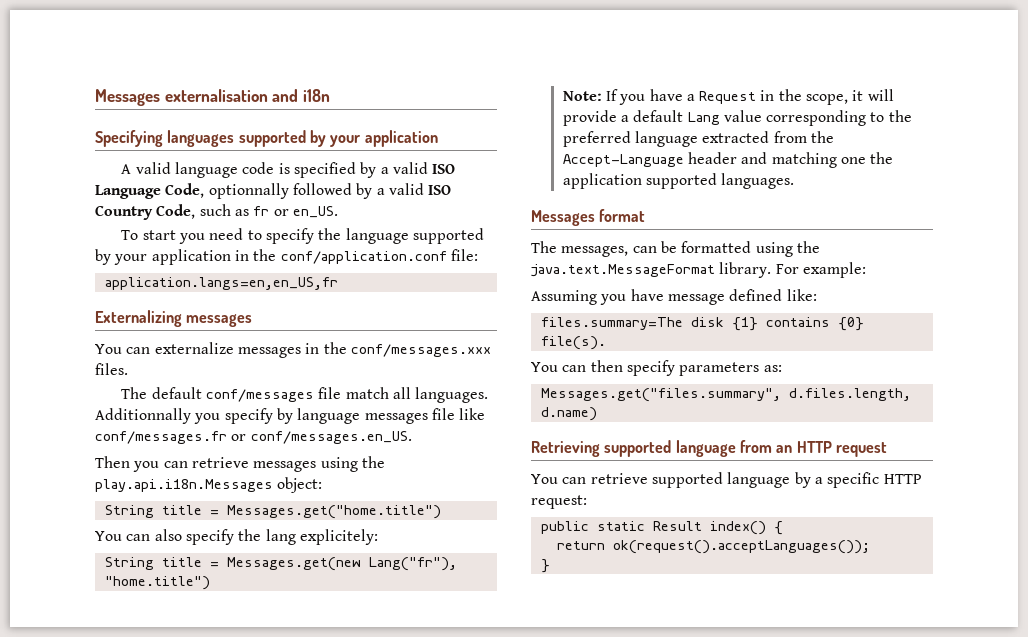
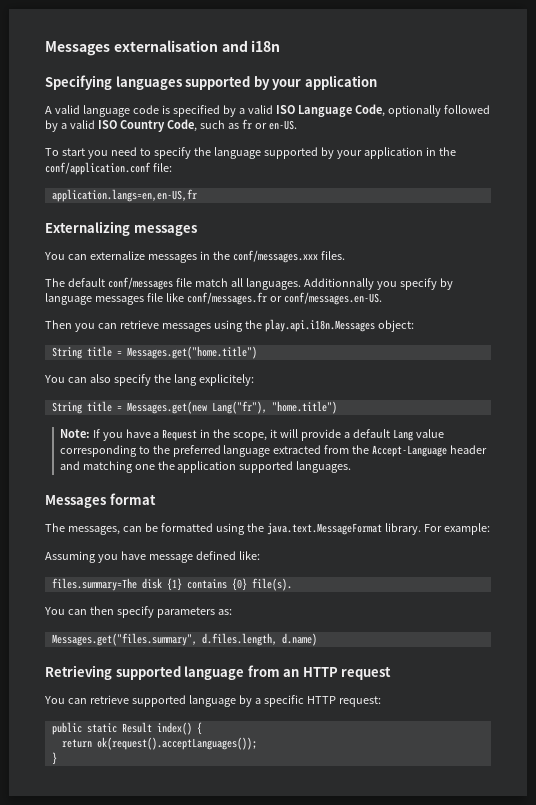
[208,183,289,199] optionnally -> [387,105,441,117] optionally
[292,206,338,218] en_US. -> [268,120,297,130] en-US.
[104,277,338,290] application.langs=en,en_US,fr -> [51,189,197,202] application.langs=en,en-US,fr
[250,431,412,444] conf/messages.en_US. -> [283,292,382,305] conf/messages.en-US.

